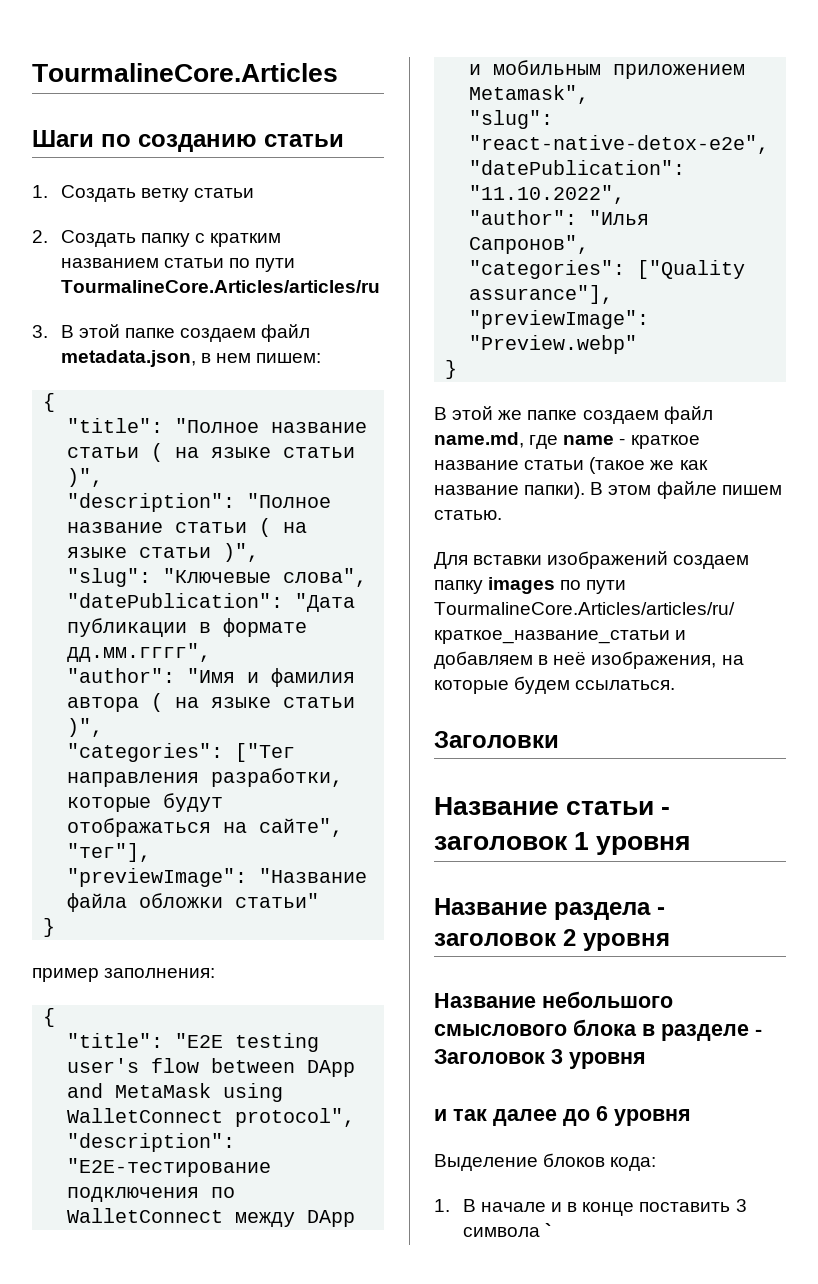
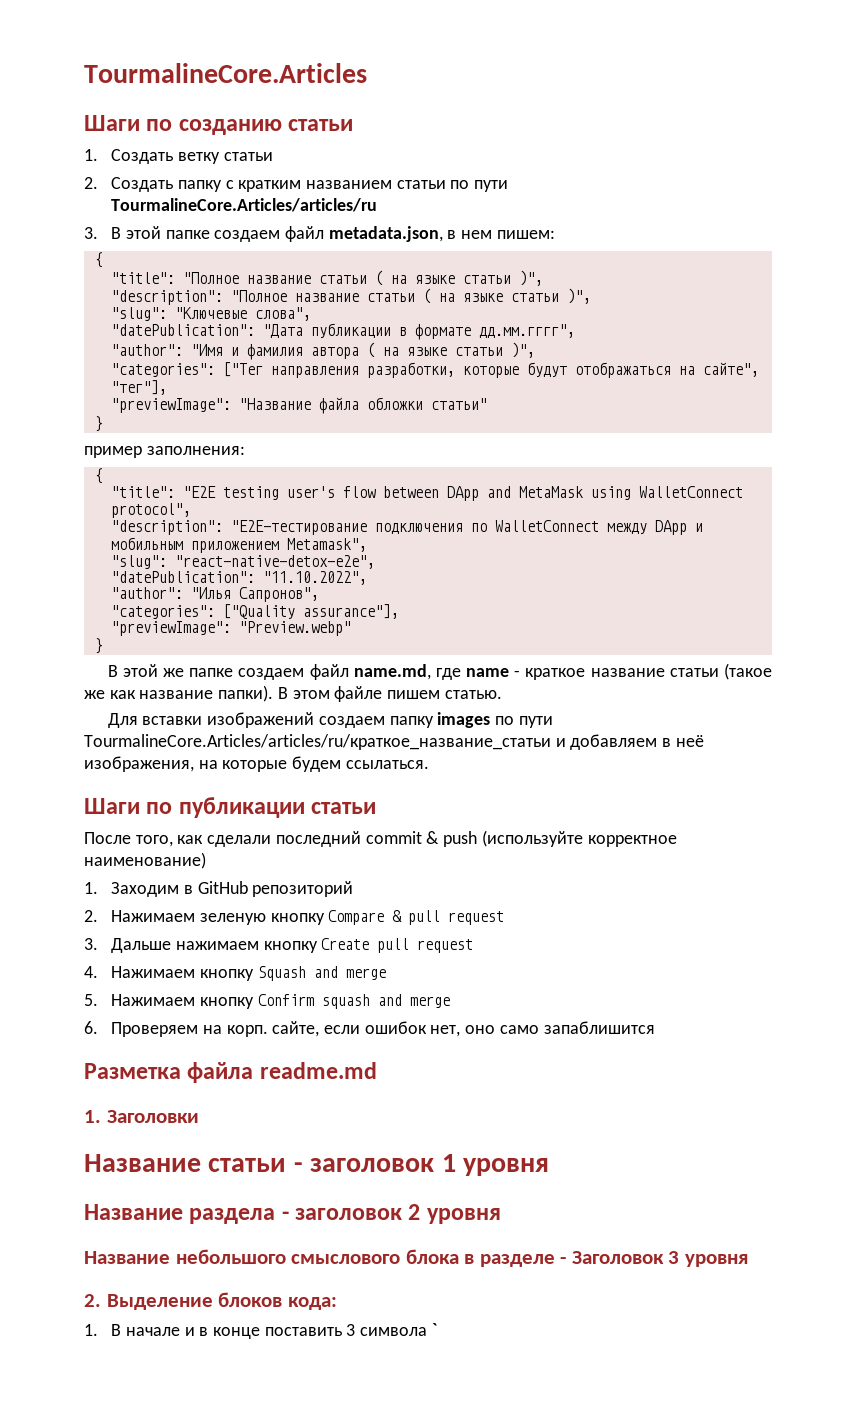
(676, 685) none -> [84,797,377,818] [84,830,677,847] [84,852,206,869] [84,881,354,897] [84,910,505,925] [84,938,474,953] [84,966,386,981] [84,994,450,1009] [84,1021,655,1037] [84,1062,377,1083] [84,1110,101,1123] Шаги по публикации статьи // После того, как сделали последний commit & push (используйте корректное наименование) // 1. Заходим в GitHub репозиторий // 2. Нажимаем зеленую кнопку Compare & pull request // 3. Дальше нажимаем кнопку Create pull request // 4. Нажимаем кнопку Squash and merge // 5. Нажимаем кнопку Confirm squash and merge // 6. Проверяем на корп. сайте, если ошибок нет, оно само запаблишится // Разметка файла readme.md // 1.
[434,1106,691,1126] и так далее до 6 уровня // -> [84,1294,101,1307] 2.

